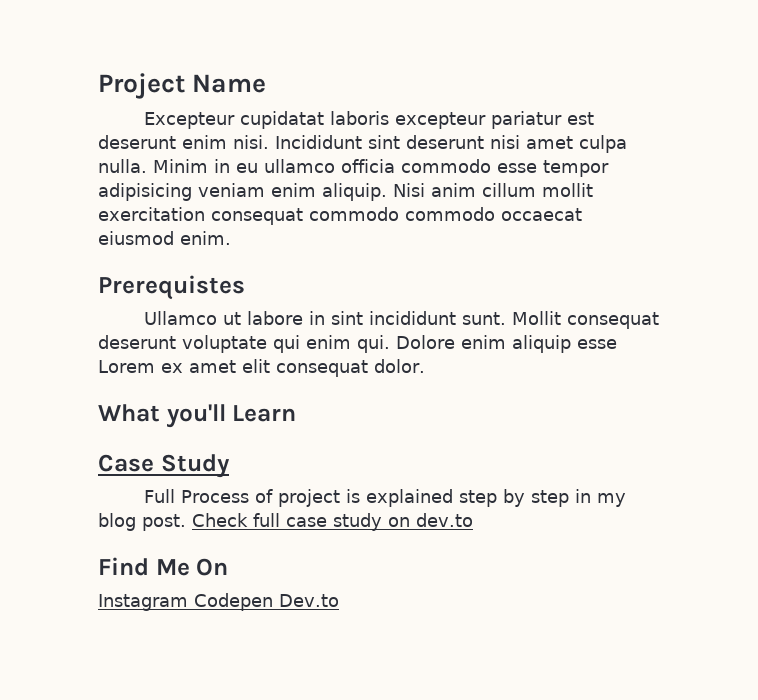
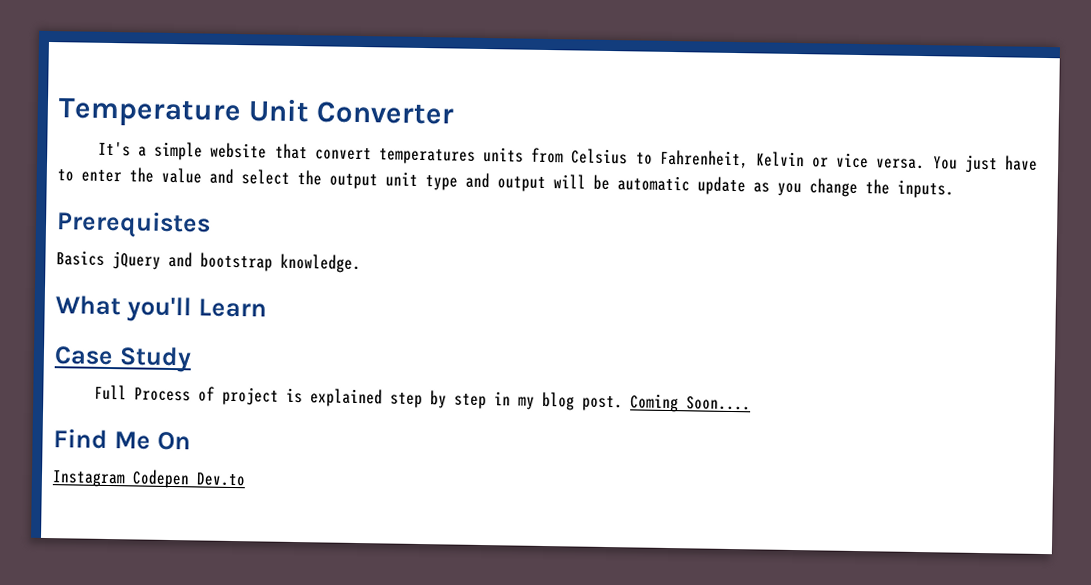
[98,73,267,99] [143,111,594,129] [98,135,627,153] [98,159,609,177] [98,183,593,201] [98,207,582,225] [98,231,231,245] [98,275,245,300] [143,311,659,329] [98,335,617,353] [98,359,425,377] Project Name // Excepteur cupidatat laboris excepteur pariatur est deserunt enim nisi. Incididunt sint deserunt nisi amet culpa nulla. Minim in eu ullamco officia commodo esse tempor adipisicing veniam enim aliquip. Nisi anim cillum mollit exercitation consequat commodo commodo occaecat eiusmod enim. // Prerequistes // Ullamco ut labore in sint incididunt sunt. Mollit consequat deserunt voluptate qui enim qui. Dolore enim aliquip esse Lorem ex amet elit consequat dolor. -> [58,97,455,128] [97,141,1038,174] [57,167,954,199] [56,210,211,239] [56,250,361,274] Temperature Unit Converter // It's a simple website that convert temperatures units from Celsius to Fahrenheit, Kelvin or vice versa. You just have to enter the value and select the output unit type and output will be automatic update as you change the inputs. // Prerequistes // Basics jQuery and bootstrap knowledge.
[192,513,473,531] Check full case study on dev.to -> [629,393,751,413] Coming Soon....

